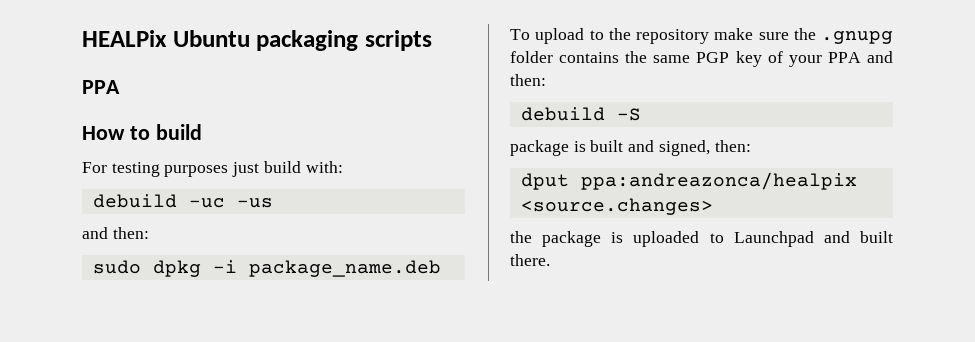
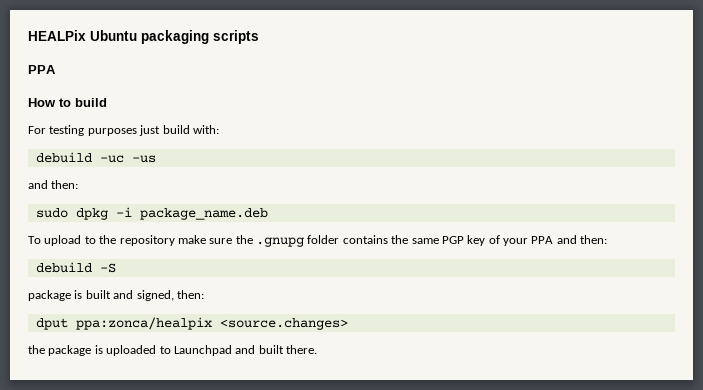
[580,172,857,190] ppa:andreazonca/healpix -> [75,317,212,330] ppa:zonca/healpix

